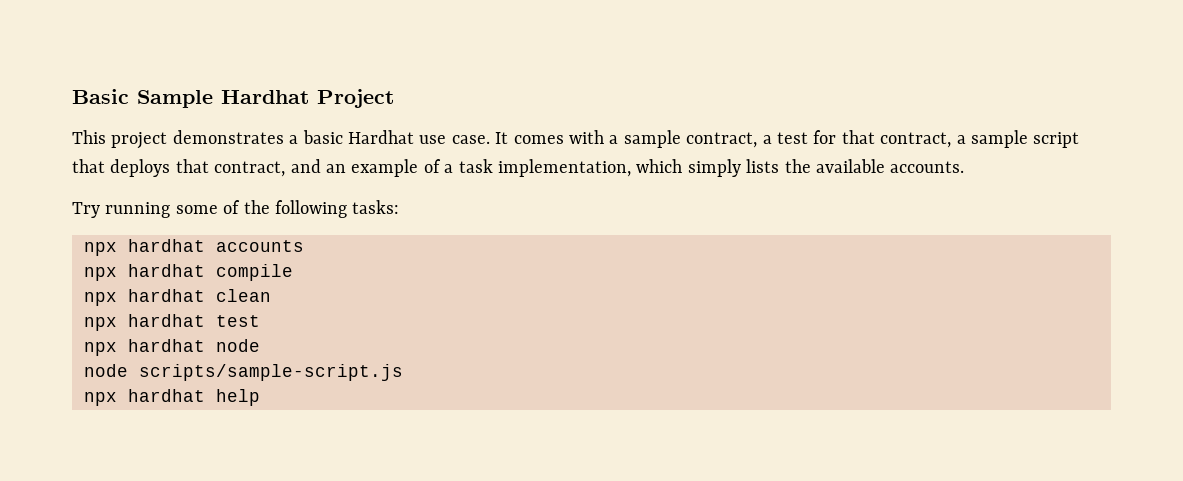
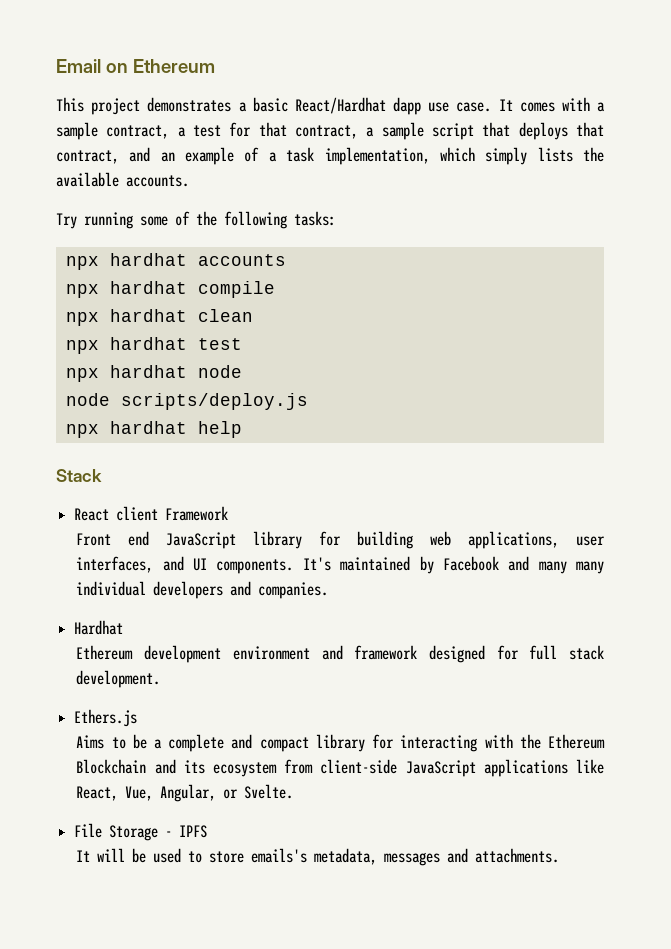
[72,89,394,108] Basic Sample Hardhat Project -> [56,59,215,73] Email on Ethereum
[348,130,414,144] Hardhat -> [294,97,421,115] React/Hardhat dapp
[139,364,403,381] scripts/sample-script.js -> [120,393,308,410] scripts/deploy.js
(260, 397) none -> [56,469,102,482] [74,506,229,521] [76,531,605,549] [76,556,605,574] [76,581,329,599] [74,620,124,635] [76,645,604,663] [76,670,161,688] [74,709,138,727] [76,734,605,752] [76,759,604,777] [76,784,294,802] [74,823,208,841] [76,848,560,866] // Stack // React client Framework // Front end JavaScript library for building web applications, user interfaces, and UI components. It's maintained by Facebook and many many individual developers and companies. // Hardhat // Ethereum development environment and framework designed for full stack development. // Ethers.js // Aims to be a complete and compact library for interacting with the Ethereum Blockchain and its ecosystem from client-side JavaScript applications like React, Vue, Angular, or Svelte. // File Storage - IPFS // It will be used to store emails's metadata, messages and attachments.

